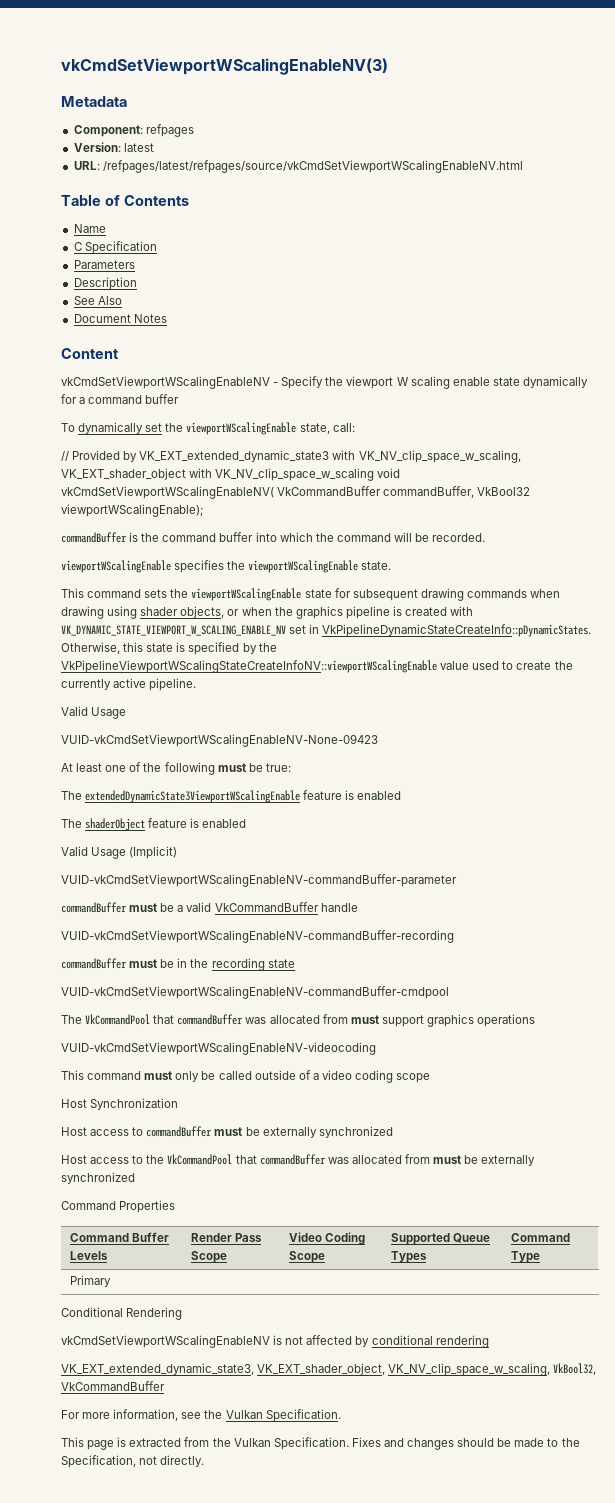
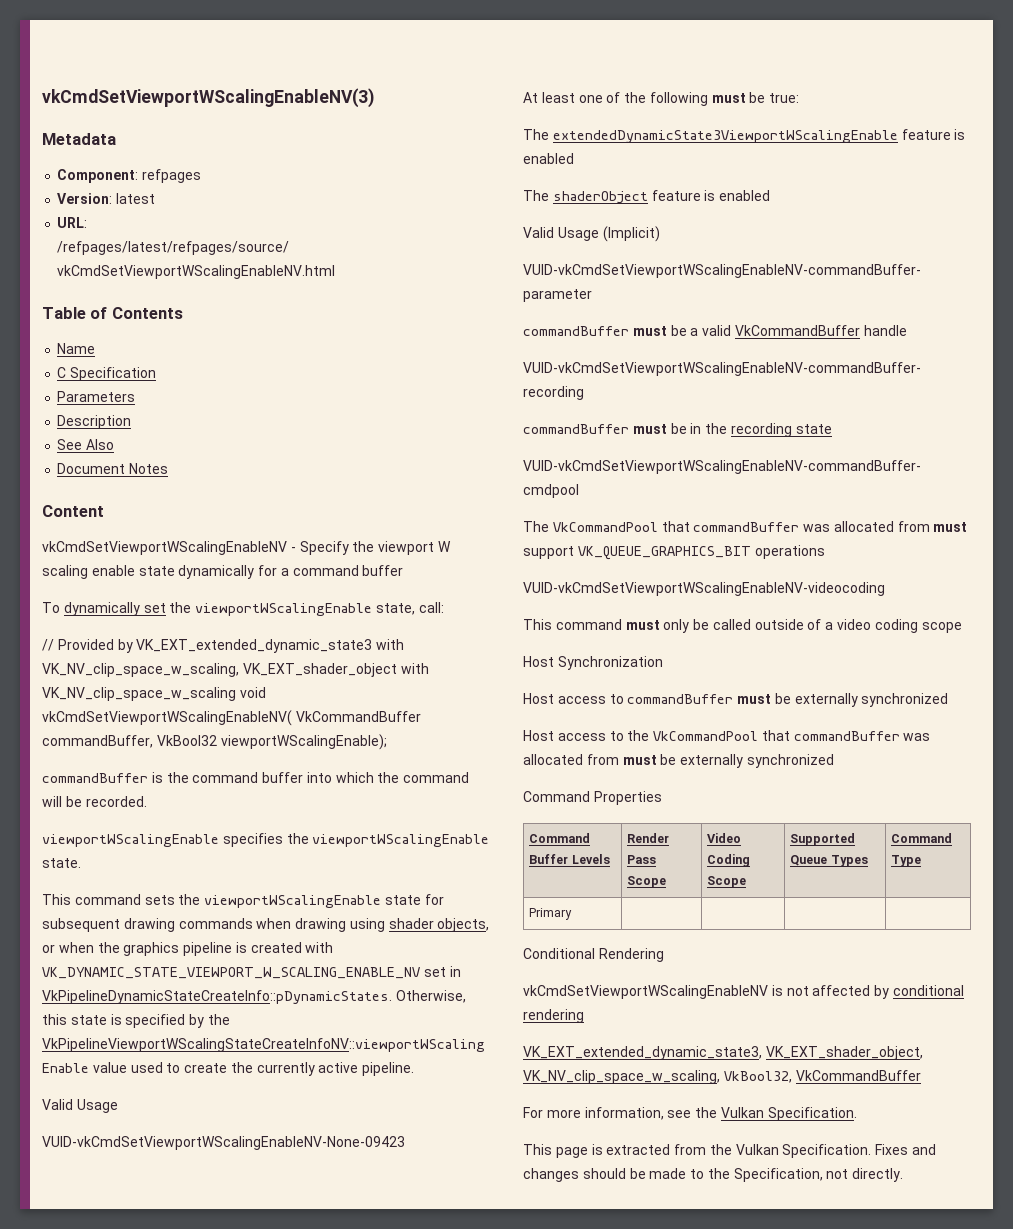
[426,1014,474,1027] graphics -> [577,546,751,560] VK_QUEUE_GRAPHICS_BIT

